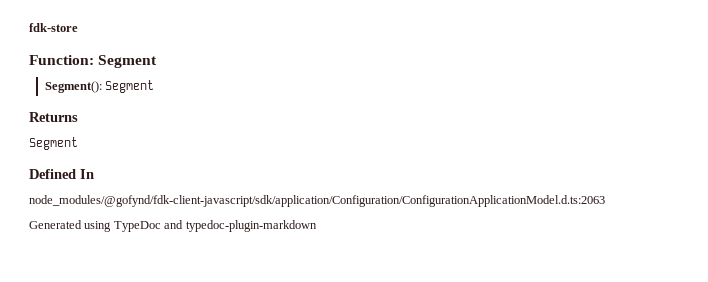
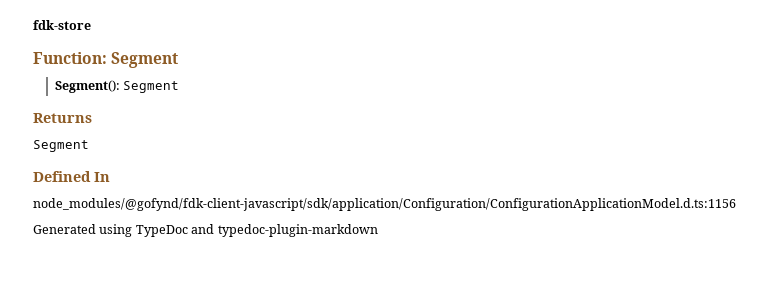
[29,195,605,207] node_modules/@gofynd/fdk-client-javascript/sdk/application/Configuration/ConfigurationApplicationModel.d.ts:2063 -> [33,198,736,211] node_modules/@gofynd/fdk-client-javascript/sdk/application/Configuration/ConfigurationApplicationModel.d.ts:1156

